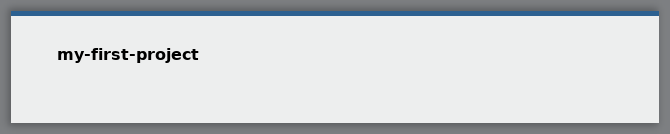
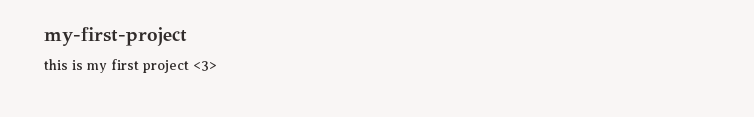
(199, 55) none -> [44,59,217,73] // this is my first project <3>

